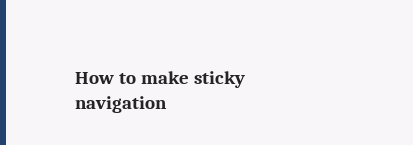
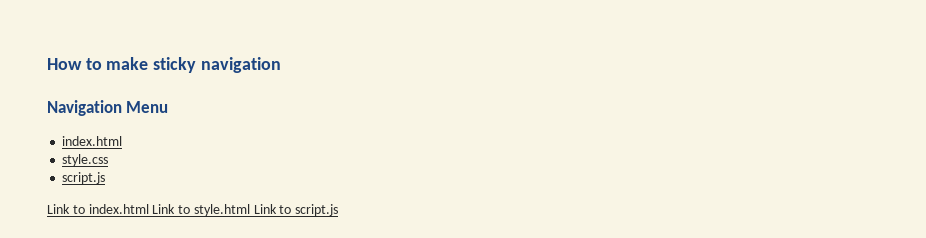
(167, 104) none -> [47,100,169,116] [62,136,123,146] [62,154,109,166] [62,172,106,184] [47,204,339,216] // Navigation Menu // index.html // style.css // script.js // Link to index.html Link to style.html Link to script.js

